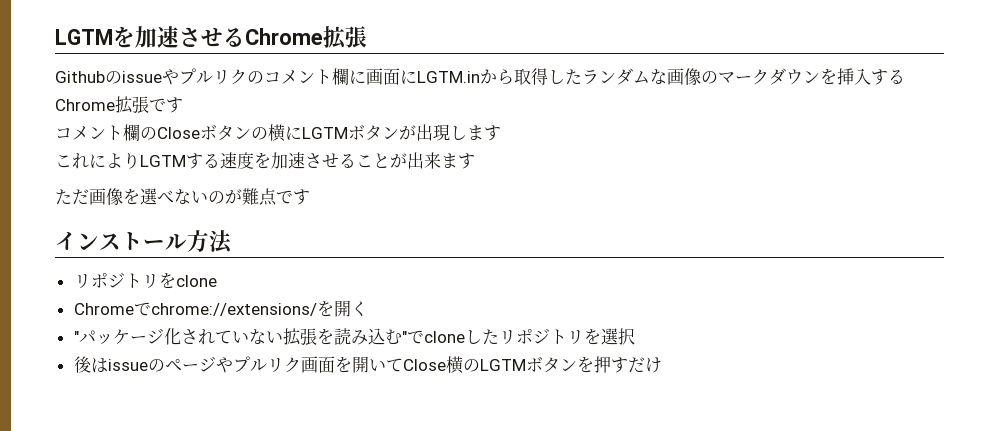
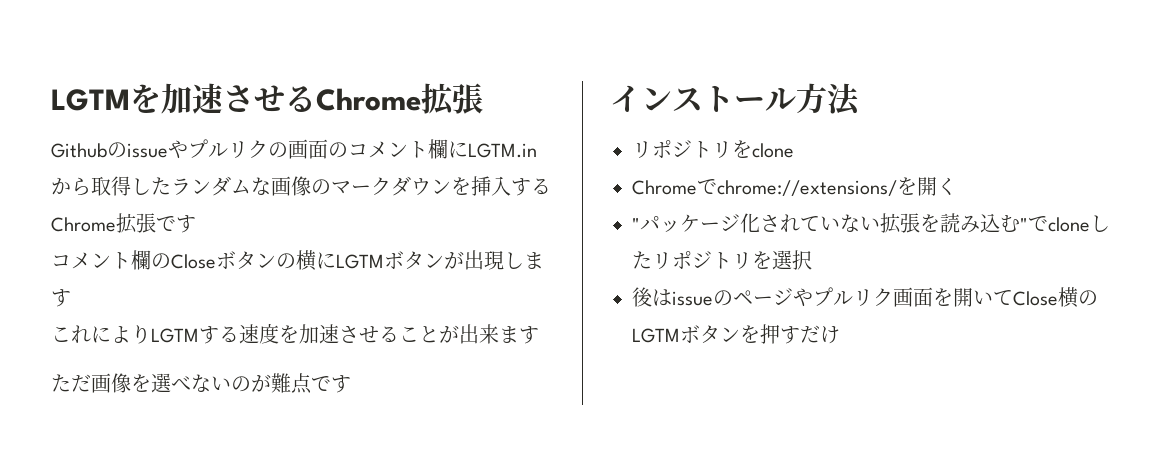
(264, 77) none -> [288,139,348,159] 画面の
[366,68,417,85] 画面に -> (468, 149) none

